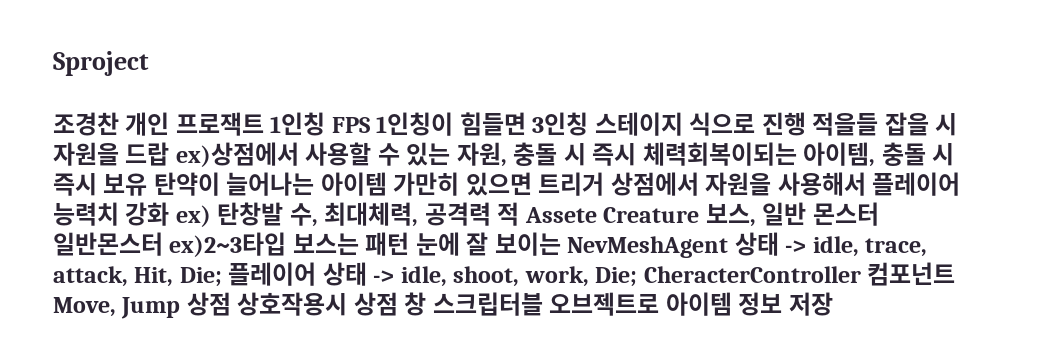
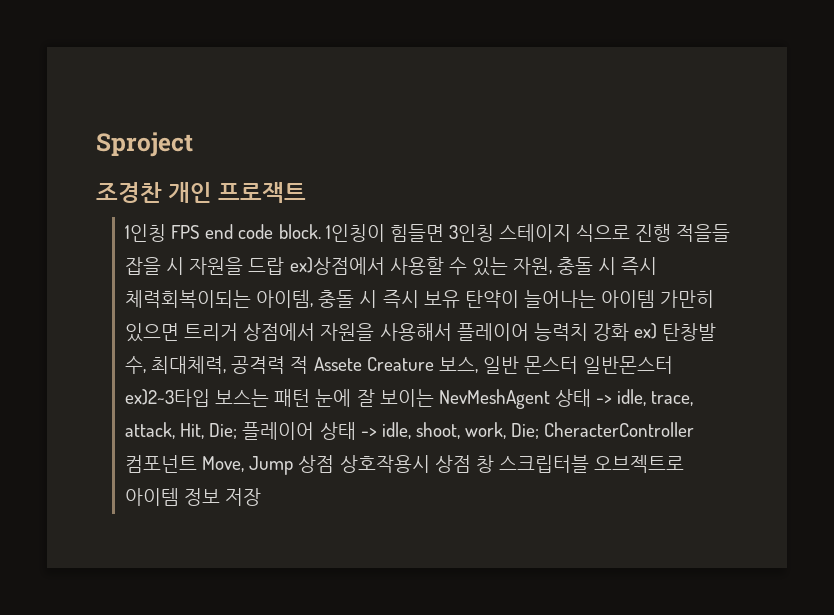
(264, 124) none -> (307, 192) //
(370, 125) none -> [205,224,321,239] end code block.

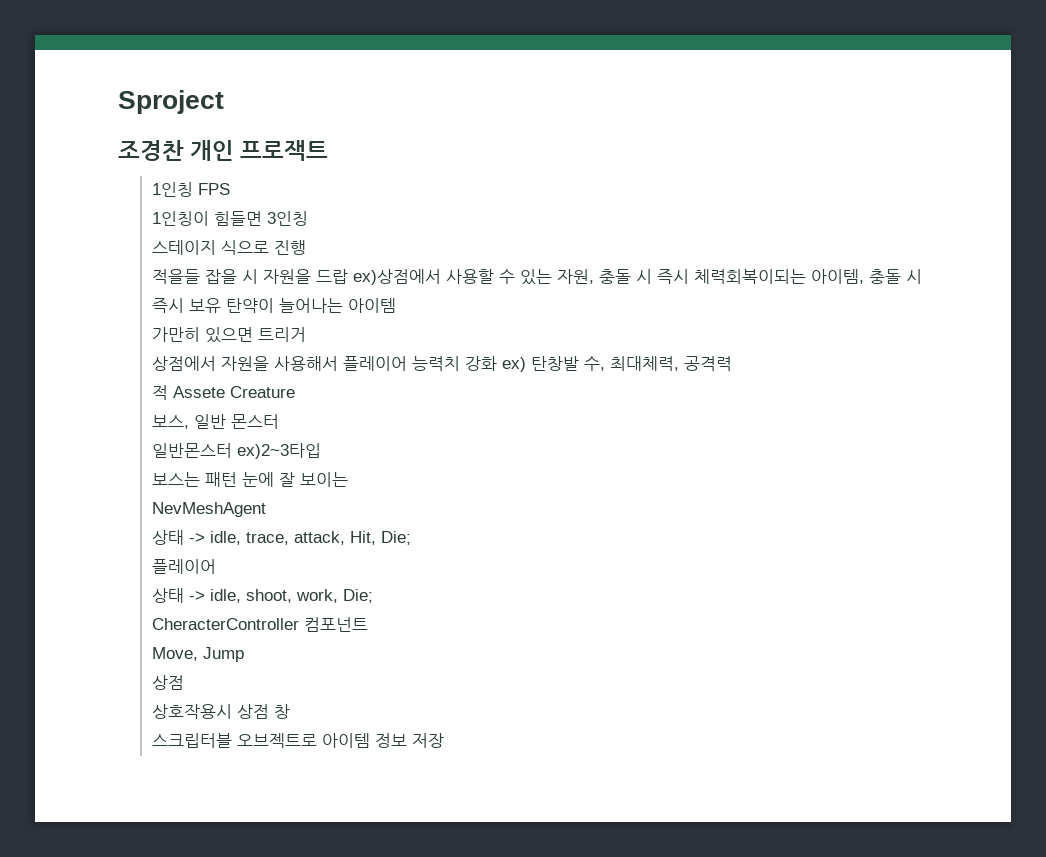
[205,224,321,239] end code block. -> (230, 189) //
(494, 233) none -> (308, 218) //
(672, 233) none -> (306, 247) //
(656, 299) none -> (396, 305) //
(239, 332) none -> (306, 334) //
(286, 365) none -> (732, 363) //
(434, 364) none -> (295, 392) //
(579, 365) none -> (279, 421) //
(211, 398) none -> (321, 451) //
(434, 398) none -> (348, 479) //
(550, 399) none -> (266, 509) //
[242,422,315,440] 플레이어 -> [151,559,216,574] // 플레이어 //
(540, 431) none -> (373, 596) //
(198, 464) none -> (368, 624) //
[298,455,335,473] 상점 -> [151,675,184,690] // 상점 //
(494, 464) none -> (290, 711) //

